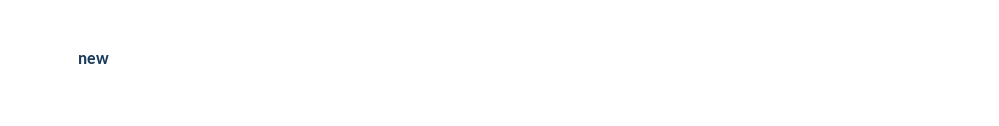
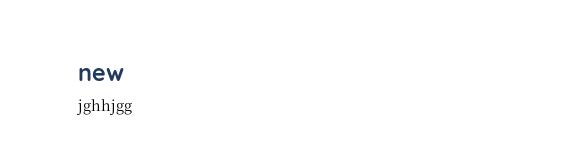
(109, 59) none -> [76,99,132,115] // jghhjgg

